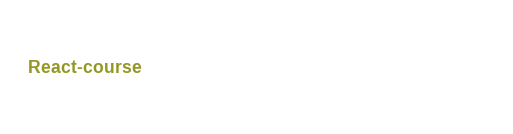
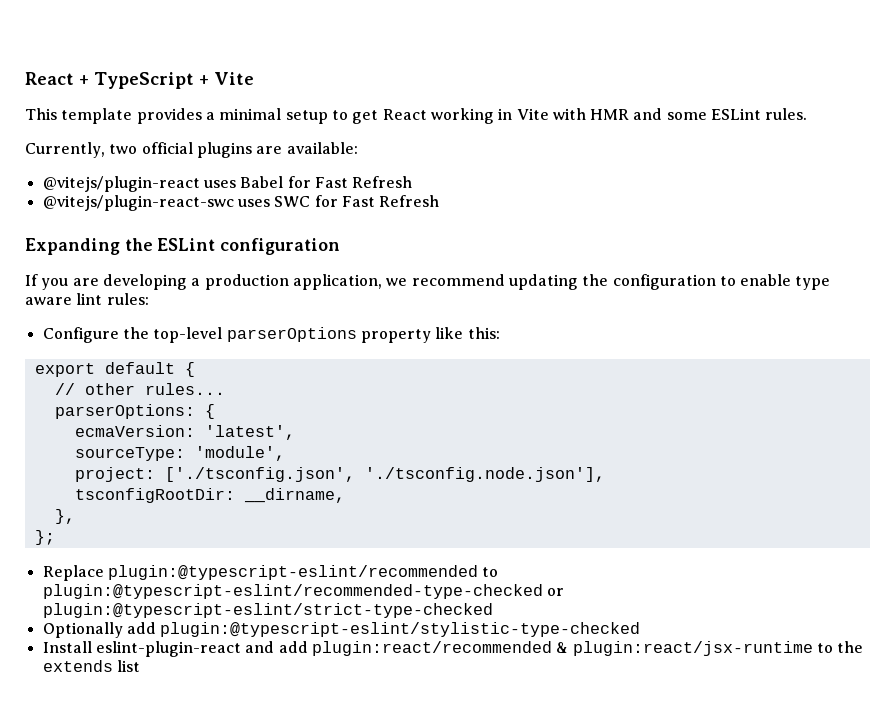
[28,60,142,73] React-course -> [25,72,254,89] [25,108,808,124] [25,142,358,158] [42,176,413,192] [42,195,440,211] [25,238,341,255] [25,274,831,290] [25,293,149,305] [42,327,500,343] [34,362,195,377] [54,383,225,395] [54,404,215,419] [74,425,295,440] [74,446,285,461] [74,467,605,482] [74,488,345,503] [54,509,75,524] [34,530,55,545] [42,565,499,581] [42,584,564,599] [42,603,493,618] [42,622,641,638] [42,641,864,657] [42,660,140,672] React + TypeScript + Vite // This template provides a minimal setup to get React working in Vite with HMR and some ESLint rules. // Currently, two official plugins are available: // @vitejs/plugin-react uses Babel for Fast Refresh // @vitejs/plugin-react-swc uses SWC for Fast Refresh // Expanding the ESLint configuration // If you are developing a production application, we recommend updating the configuration to enable type aware lint rules: // Configure the top-level parserOptions property like this: // export default { // // other rules... // parserOptions: { // ecmaVersion: 'latest', // sourceType: 'module', // project: ['./tsconfig.json', './tsconfig.node.json'], // tsconfigRootDir: __dirname, // }, // }; // Replace plugin:@typescript-eslint/recommended to plugin:@typescript-eslint/recommended-type-checked or plugin:@typescript-eslint/strict-type-checked // Optionally add plugin:@typescript-eslint/stylistic-type-checked // Install eslint-plugin-react and add plugin:react/recommended & plugin:react/jsx-runtime to the extends list

